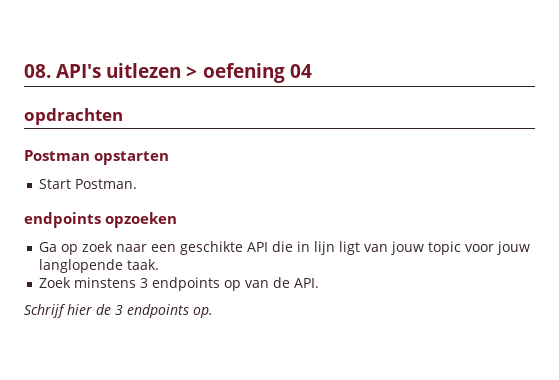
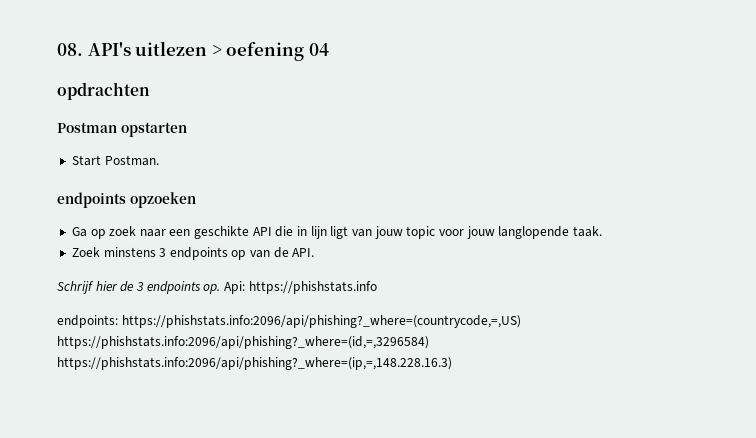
(213, 312) none -> [223,281,377,294] [57,315,521,328] [57,336,429,349] [57,357,452,370] Api: https://phishstats.info // endpoints: https://phishstats.info:2096/api/phishing?_where=(countrycode,=,US) https://phishstats.info:2096/api/phishing?_where=(id,=,3296584) https://phishstats.info:2096/api/phishing?_where=(ip,=,148.228.16.3)

